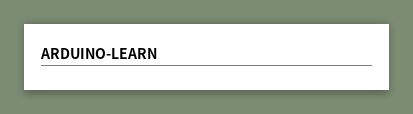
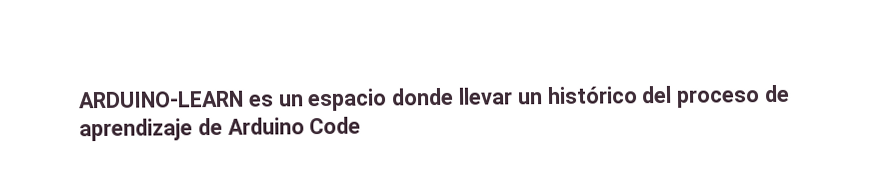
(157, 53) none -> [248,84,791,112] [79,116,362,142] es un espacio donde llevar un histórico del proceso de aprendizaje de Arduino Code

